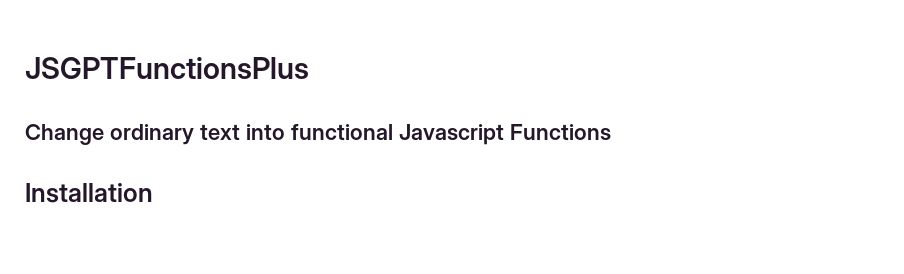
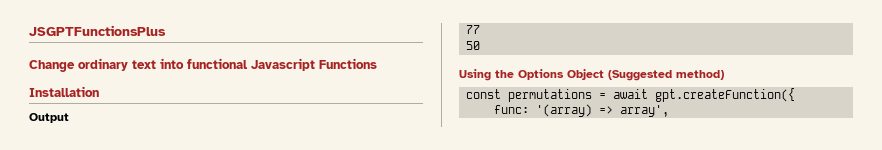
(153, 193) none -> [29,113,69,123] [466,25,481,34] [466,41,481,50] [459,69,724,81] [466,88,796,102] [494,104,670,117] // Output // 77 // 50 // Using the Options Object (Suggested method) // const permutations = await gpt.createFunction({ // func: '(array) => array',

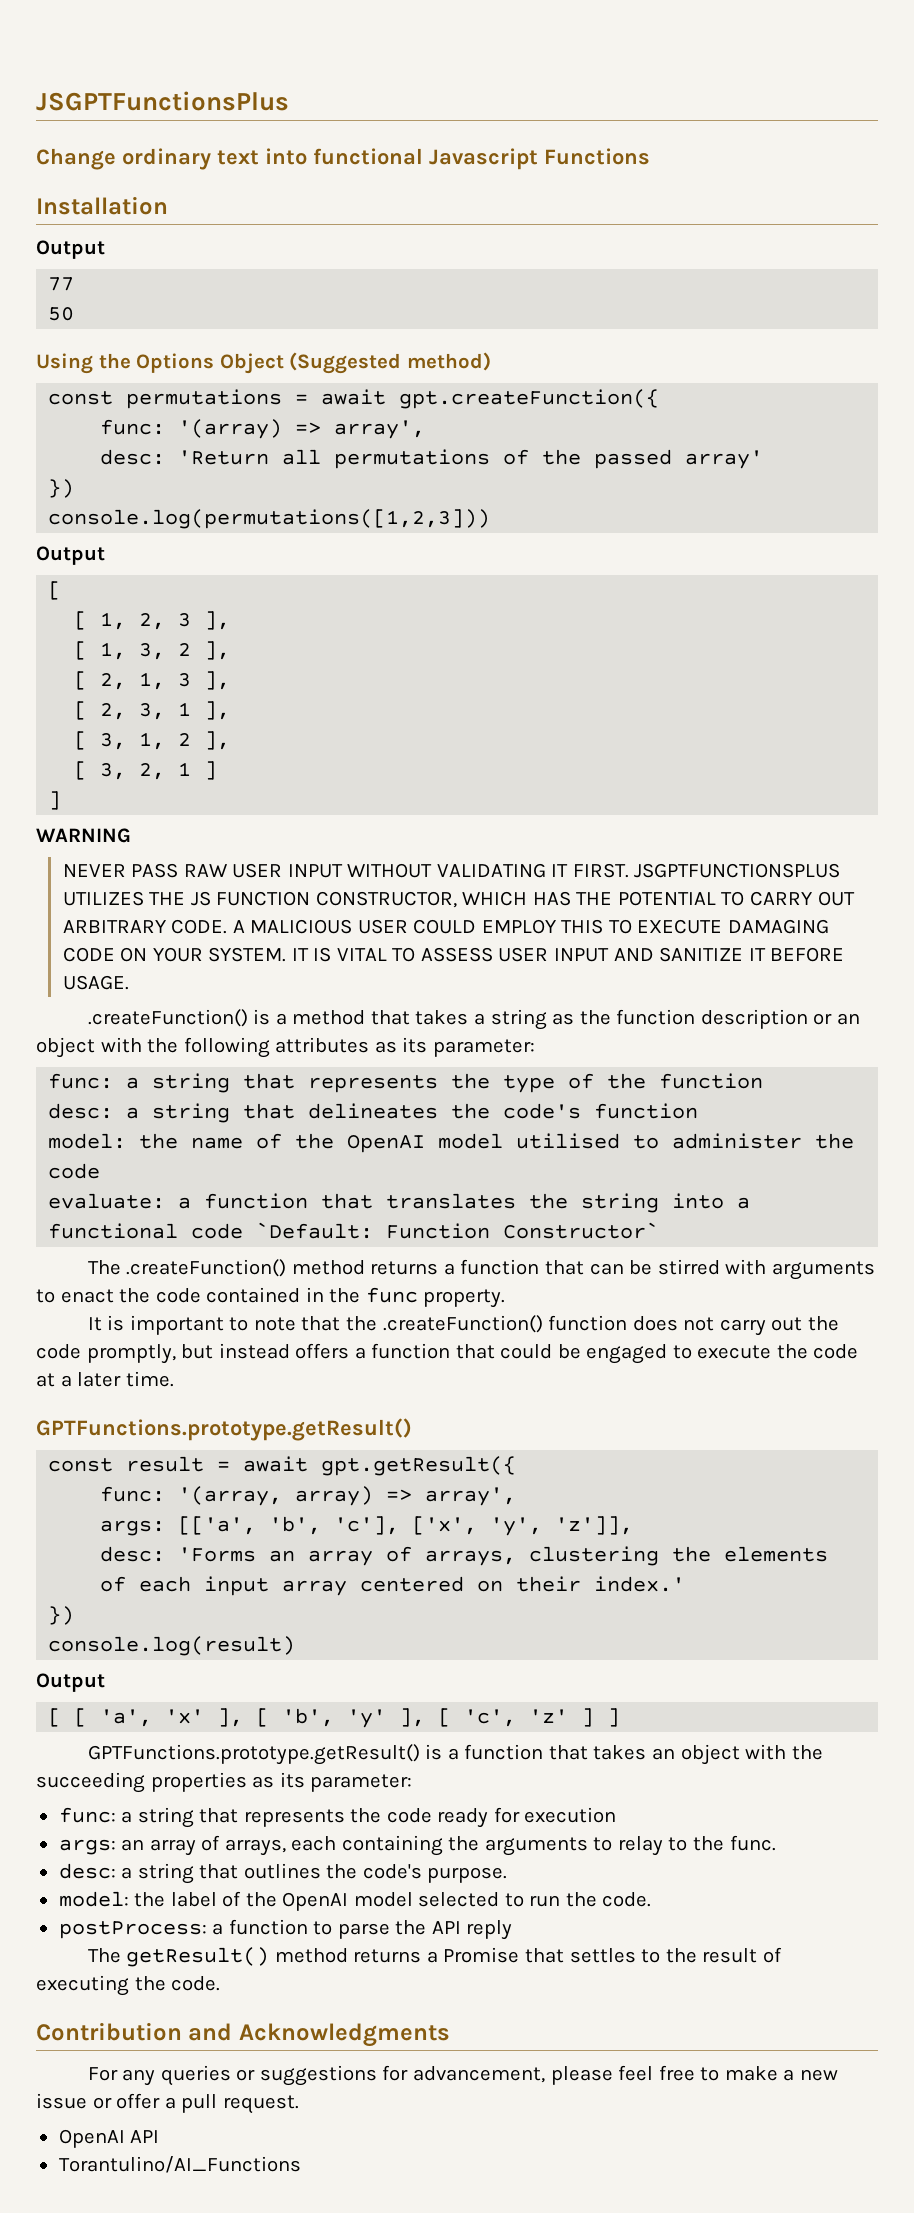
(670, 111) none -> [100,449,764,469] [48,479,75,498] [48,509,491,529] [36,546,105,565] [48,581,62,600] [74,611,231,630] [74,641,231,660] [74,671,231,690] [74,701,231,720] [74,731,231,750] [74,761,218,780] [48,791,62,810] [36,828,131,843] [62,863,841,878] [62,891,855,908] [62,919,830,934] [62,947,845,962] [62,975,129,990] [87,1009,860,1030] [36,1037,535,1058] [48,1073,764,1093] [48,1103,699,1123] [48,1133,855,1153] [48,1163,101,1179] [48,1193,751,1213] [48,1222,660,1239] [87,1259,875,1280] [36,1287,506,1308] [87,1315,839,1336] [36,1343,859,1364] [36,1371,174,1387] [36,1418,412,1441] [48,1456,517,1476] [100,1486,517,1506] [100,1516,634,1536] [100,1546,829,1566] [100,1576,686,1596] [48,1606,75,1625] [48,1636,296,1656] [36,1673,105,1692] [48,1708,621,1728] [87,1744,823,1765] [36,1772,413,1793] [58,1807,617,1828] [58,1835,776,1856] [58,1863,508,1884] [58,1891,652,1911] [58,1919,513,1940] [87,1947,782,1967] [36,1975,221,1996] [36,2022,450,2047] [87,2065,838,2086] [36,2093,299,2114] [58,2129,160,2148] [58,2156,301,2173] // desc: 'Return all permutations of the passed array' // }) // console.log(permutations([1,2,3])) // Output // [ // [ 1, 2, 3 ], // [ 1, 3, 2 ], // [ 2, 1, 3 ], // [ 2, 3, 1 ], // [ 3, 1, 2 ], // [ 3, 2, 1 ] // ] // WARNING // NEVER PASS RAW USER INPUT WITHOUT VALIDATING IT FIRST. JSGPTFUNCTIONSPLUS UTILIZES THE JS FUNCTION CONSTRUCTOR, WHICH HAS THE POTENTIAL TO CARRY OUT ARBITRARY CODE. A MALICIOUS USER COULD EMPLOY THIS TO EXECUTE DAMAGING CODE ON YOUR SYSTEM. IT IS VITAL TO ASSESS USER INPUT AND SANITIZE IT BEFORE USAGE. // .createFunction() is a method that takes a string as the function description or an object with the following attributes as its parameter: // func: a string that represents the type of the function // desc: a string that delineates the code's function // model: the name of the OpenAI model utilised to administer the code // evaluate: a function that translates the string into a functional code `Default: Function Constructor` // The .createFunction() method returns a function that can be stirred with arguments to enact the code contained in the func property. // It is important to note that the .createFunction() function does not carry out the code promptly, but instead offers a function that could be engaged to execute the code at a later time. // GPTFunctions.prototype.getResult() // const result = await gpt.getResult({ // func: '(array, array) => array', // args: [['a', 'b', 'c'], ['x', 'y', 'z']], // desc: 'Forms an array of arrays, clustering the elements of each input array centered on their index.' // }) // console.log(result) // Output // [ [ 'a', 'x' ], [ 'b', 'y' ], [ 'c', 'z' ] ] // GPTFunctions.prototype.getResult() is a function that takes an object with the succeeding properties as its parameter: // func: a string that represents the code ready for execution // args: an array of arrays, each containing the arguments to relay to the func. // desc: a string that outlines the code's purpose. // model: the label of the OpenAI model selected to run the code. // postProcess: a function to parse the API reply // The getResult() method returns a Promise that settles to the result of executing the code. // Contribution and Acknowledgments // For any queries or suggestions for advancement, please feel free to make a new issue or offer a pull request. // OpenAI API // Torantulino/AI_Functions

